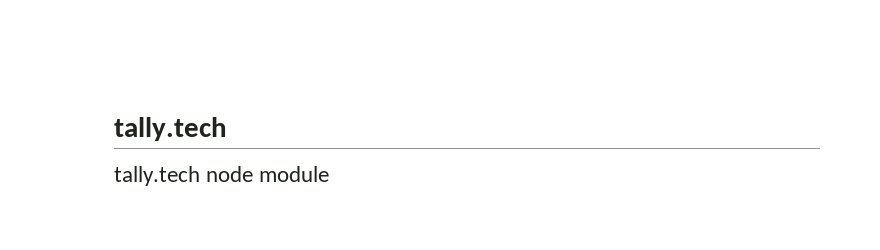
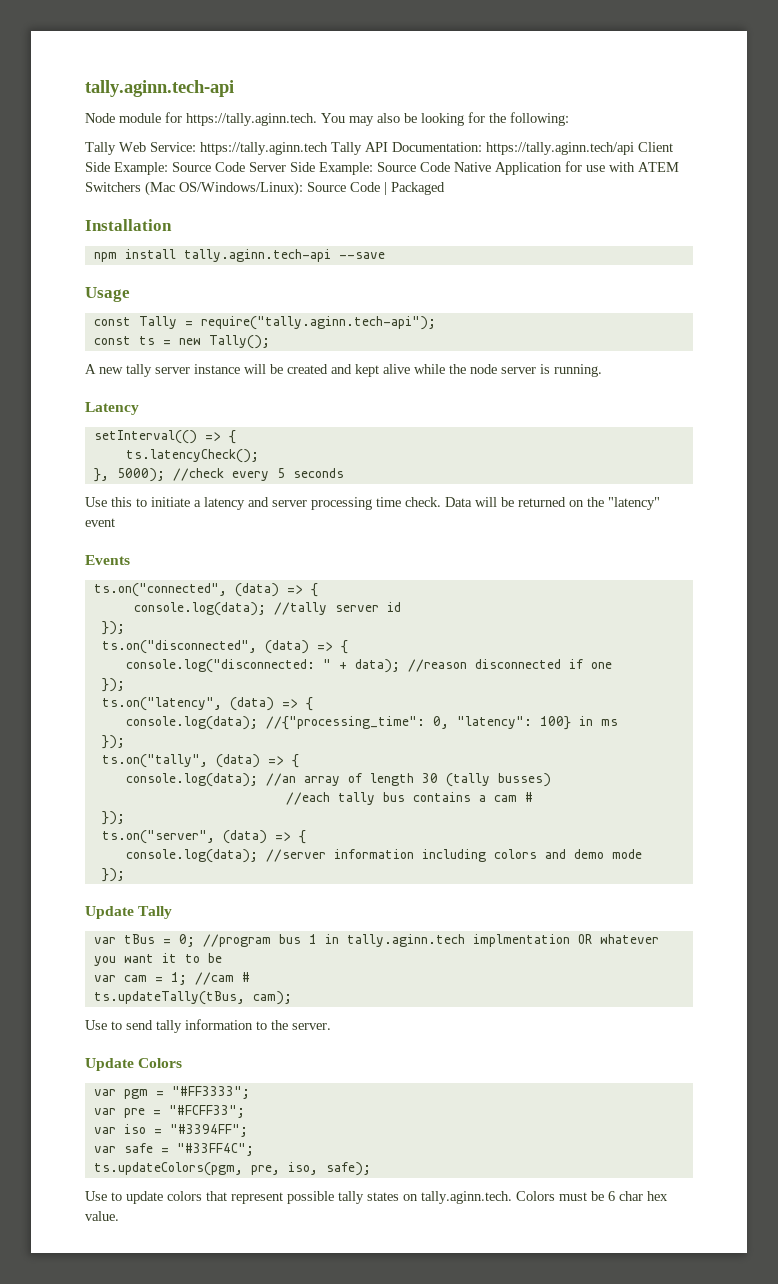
[114,117,227,141] [114,166,330,186] tally.tech // tally.tech node module -> [85,80,234,97] [85,112,569,126] [85,142,673,155] [85,161,679,175] [85,181,445,196] [85,219,172,231] [93,249,385,262] [85,287,130,302] [93,316,436,330] [93,335,270,349] [85,364,602,377] [85,402,139,415] [93,430,236,444] [125,449,259,463] [93,468,344,482] [85,497,660,510] [85,518,115,527] [85,555,130,565] [93,583,318,597] [133,602,401,616] [101,621,125,635] [101,640,348,654] [125,659,612,673] [101,678,125,692] [101,697,313,711] [125,716,618,730] [101,735,125,749] [101,754,299,768] [125,773,551,787] [285,792,533,805] [101,811,125,825] [101,830,306,844] [125,849,642,863] [101,868,125,882] [85,906,173,919] [93,934,659,947] [93,953,222,966] [93,972,250,985] [93,991,292,1005] [85,1019,331,1033] [85,1058,183,1071] [93,1086,250,1099] [93,1105,245,1118] [93,1124,248,1137] [93,1143,254,1156] [93,1162,371,1176] [85,1191,668,1204] [85,1211,119,1221] tally.aginn.tech-api // Node module for https://tally.aginn.tech. You may also be looking for the following: // Tally Web Service: https://tally.aginn.tech Tally API Documentation: https://tally.aginn.tech/api Client Side Example: Source Code Server Side Example: Source Code Native Application for use with ATEM Switchers (Mac OS/Windows/Linux): Source Code | Packaged // Installation // npm install tally.aginn.tech-api --save // Usage // const Tally = require("tally.aginn.tech-api"); // const ts = new Tally(); // A new tally server instance will be created and kept alive while the node server is running. // Latency // setInterval(() => { // ts.latencyCheck(); // }, 5000); //check every 5 seconds // Use this to initiate a latency and server processing time check. Data will be returned on the "latency" event // Events // ts.on("connected", (data) => { // console.log(data); //tally server id // }); // ts.on("disconnected", (data) => { // console.log("disconnected: " + data); //reason disconnected if one // }); // ts.on("latency", (data) => { // console.log(data); //{"processing_time": 0, "latency": 100} in ms // }); // ts.on("tally", (data) => { // console.log(data); //an array of length 30 (tally busses) // //each tally bus contains a cam # // }); // ts.on("server", (data) => { // console.log(data); //server information including colors and demo mode // }); // Update Tally // var tBus = 0; //program bus 1 in tally.aginn.tech implmentation OR whatever you want it to be // var cam = 1; //cam # // ts.updateTally(tBus, cam); // Use to send tally information to the server. // Update Colors // var pgm = "#FF3333"; // var pre = "#FCFF33"; // var iso = "#3394FF"; // var safe = "#33FF4C"; // ts.updateColors(pgm, pre, iso, safe); // Use to update colors that represent possible tally states on tally.aginn.tech. Colors must be 6 char hex value.

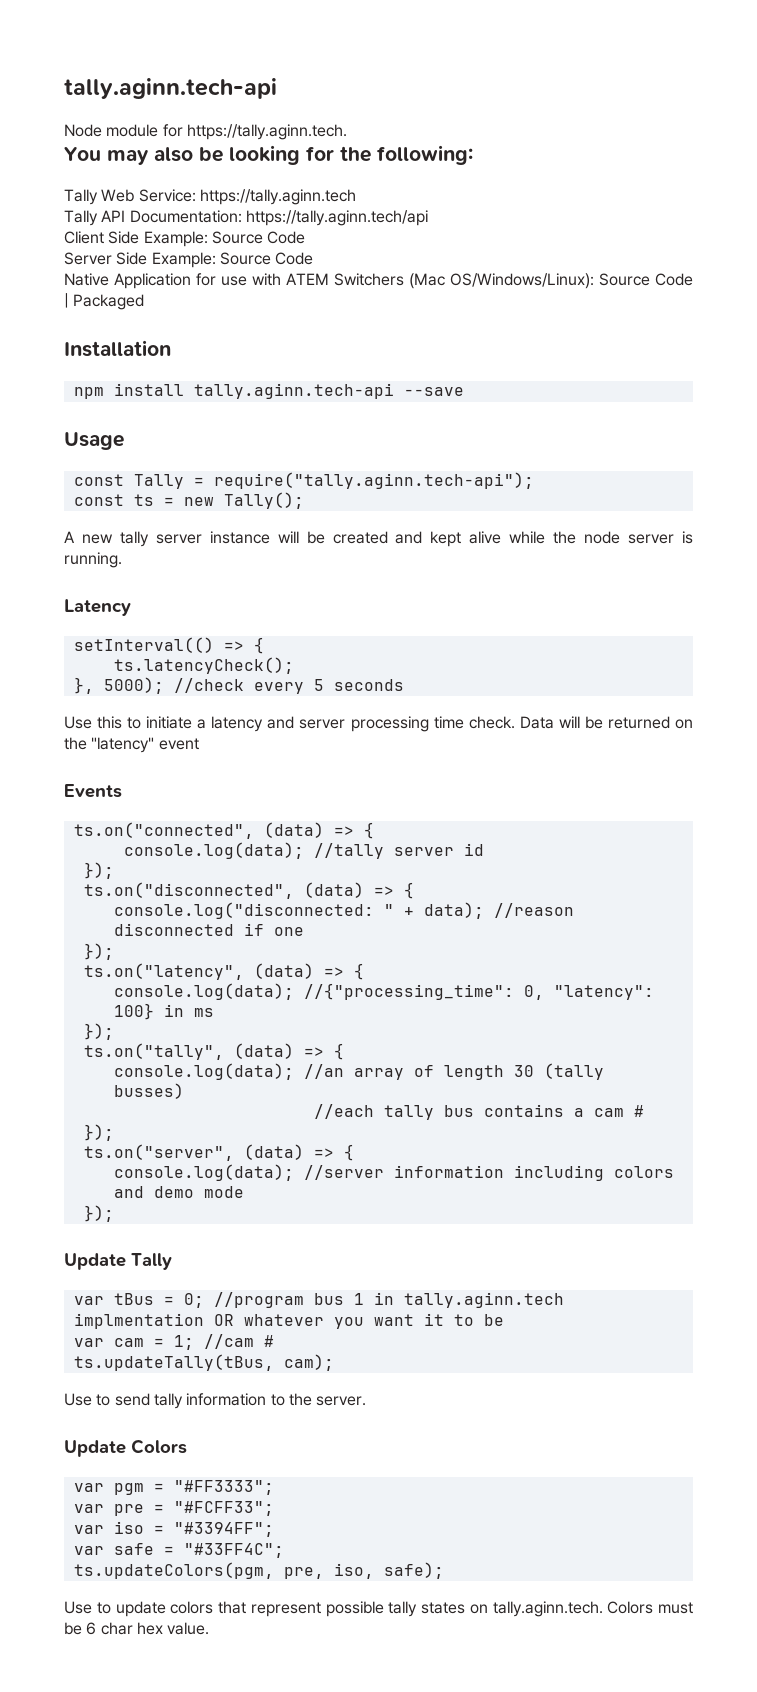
(317, 119) none -> (347, 132) //
(328, 148) none -> (356, 197) //
(634, 148) none -> (428, 218) //
(245, 167) none -> (306, 237) //
(450, 167) none -> (314, 258) //

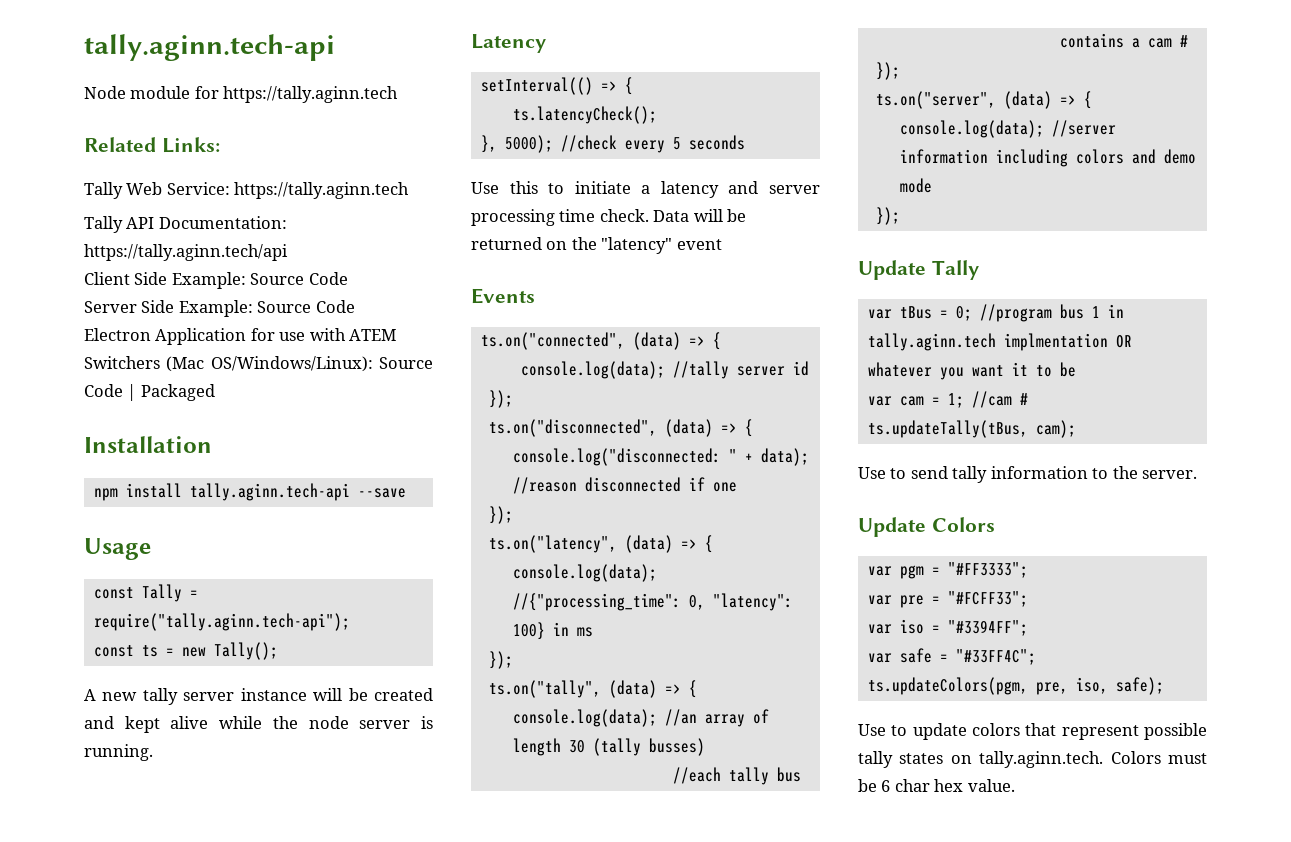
[186,124,347,140] [64,145,473,165] https://tally.aginn.tech. // You may also be looking for the following: -> [223,86,399,103] [84,137,220,153] https://tally.aginn.tech // Related Links:
[64,273,109,286] Native -> [84,328,151,341] Electron

